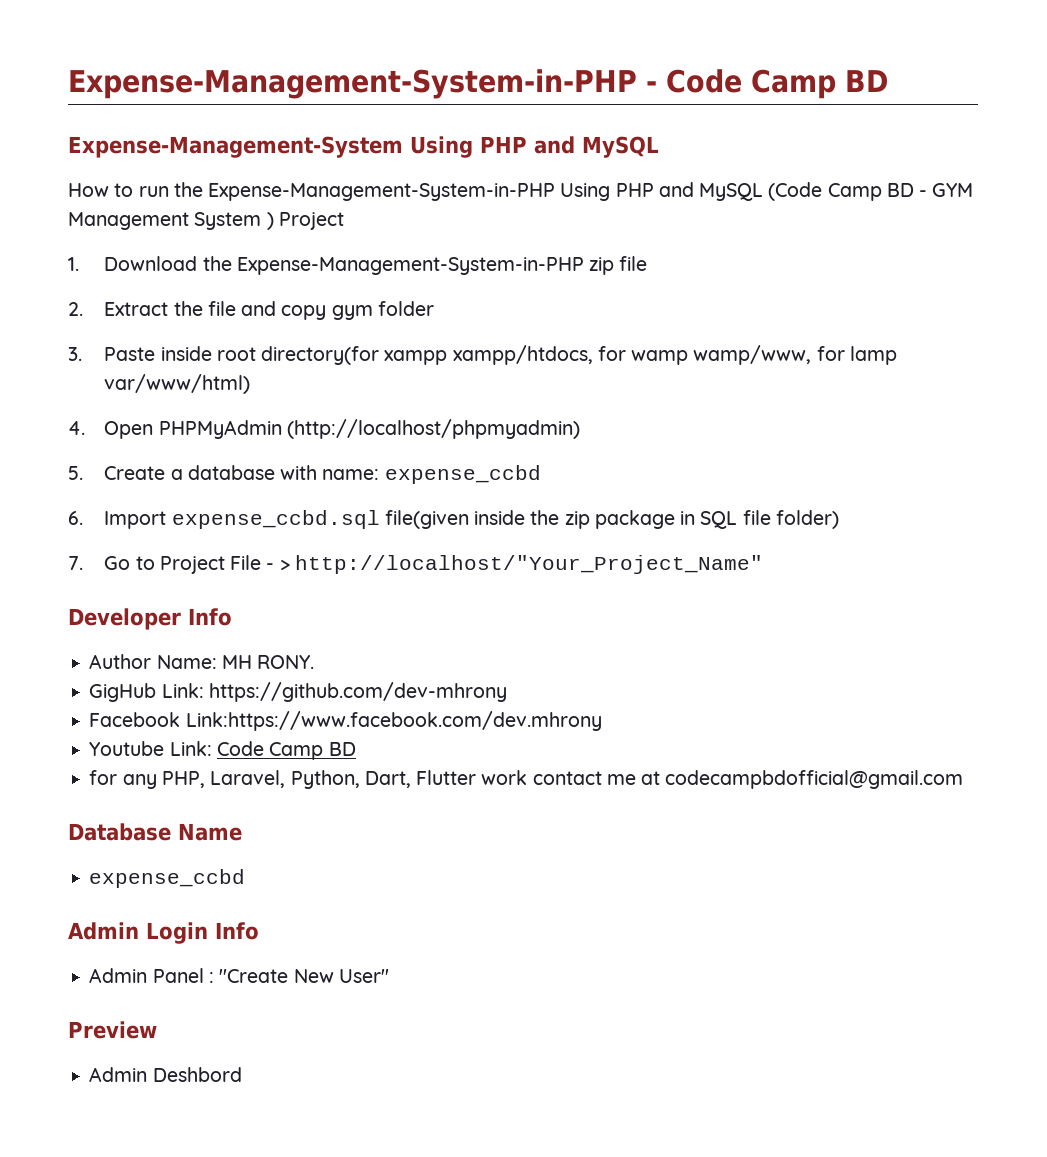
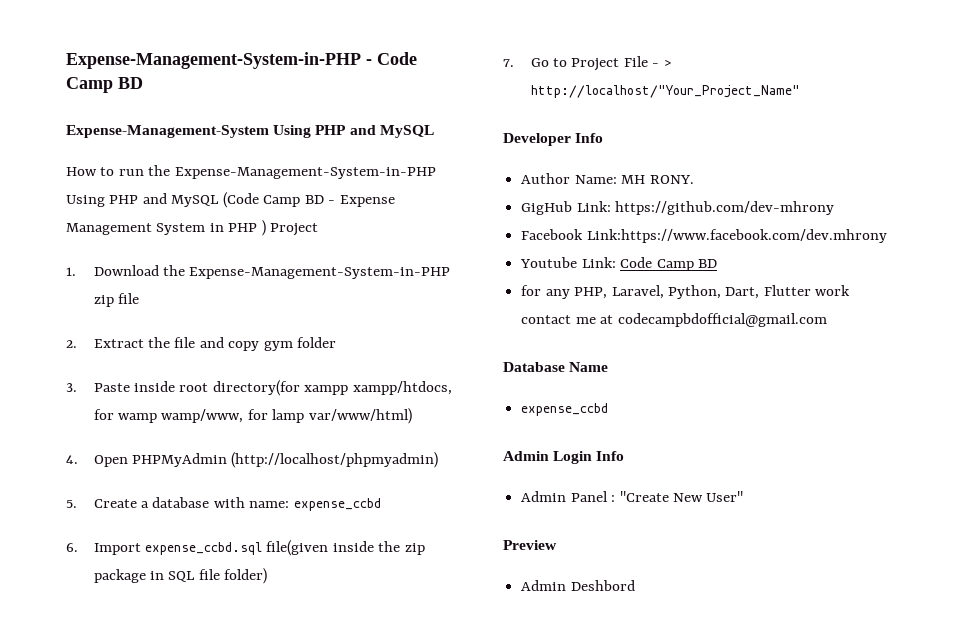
[932,183,974,197] GYM -> [339,195,395,207] Expense
(262, 221) none -> [209,223,258,232] in PHP

